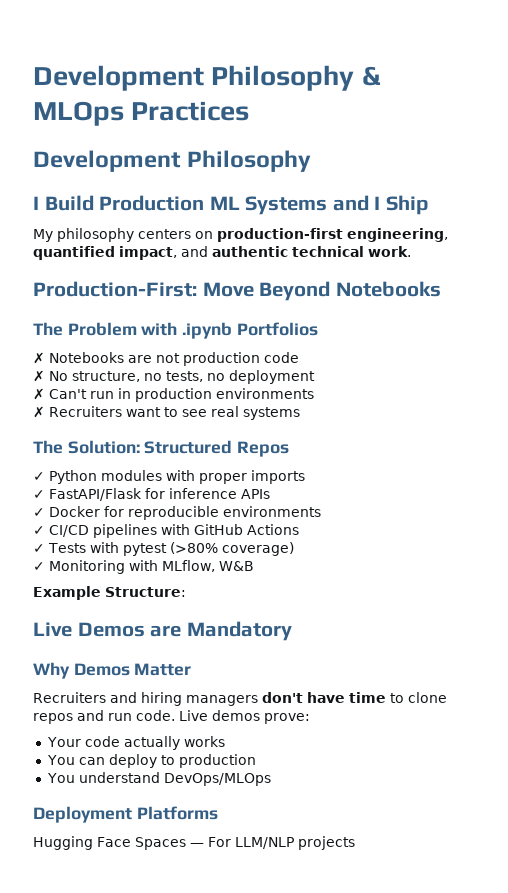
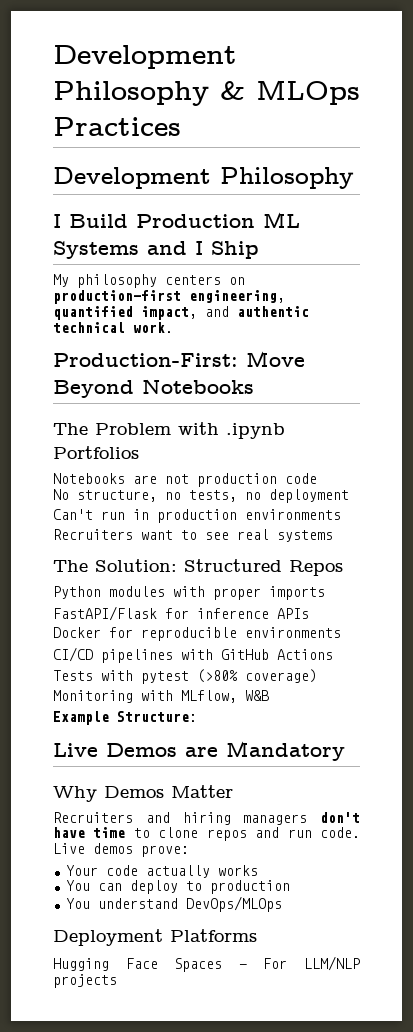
[33,352,45,364] ✗ -> (139, 452) none
[33,370,45,382] ✗ -> (317, 478) none
[33,388,45,400] ✗ -> (349, 496) none
[33,406,45,418] ✗ -> (341, 514) none
[33,472,45,481] ✓ -> (343, 568) none
[33,490,45,499] ✓ -> (325, 593) none
[33,508,45,517] ✓ -> (309, 613) none
[33,526,45,535] ✓ -> (341, 632) none
[33,544,45,553] ✓ -> (333, 654) none
[33,562,45,571] ✓ -> (317, 676) none

